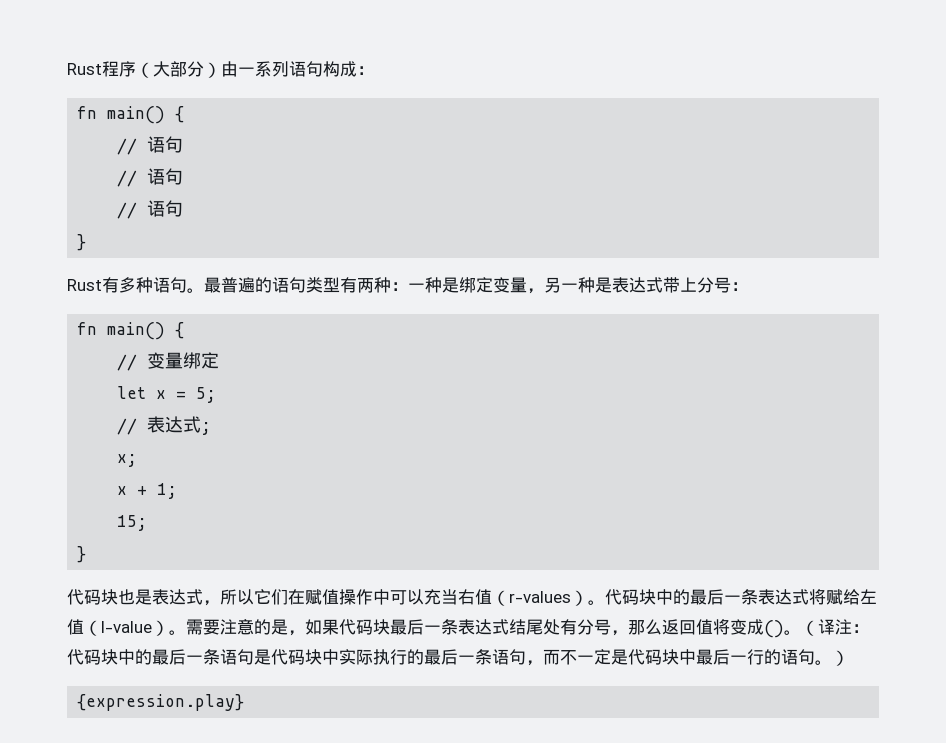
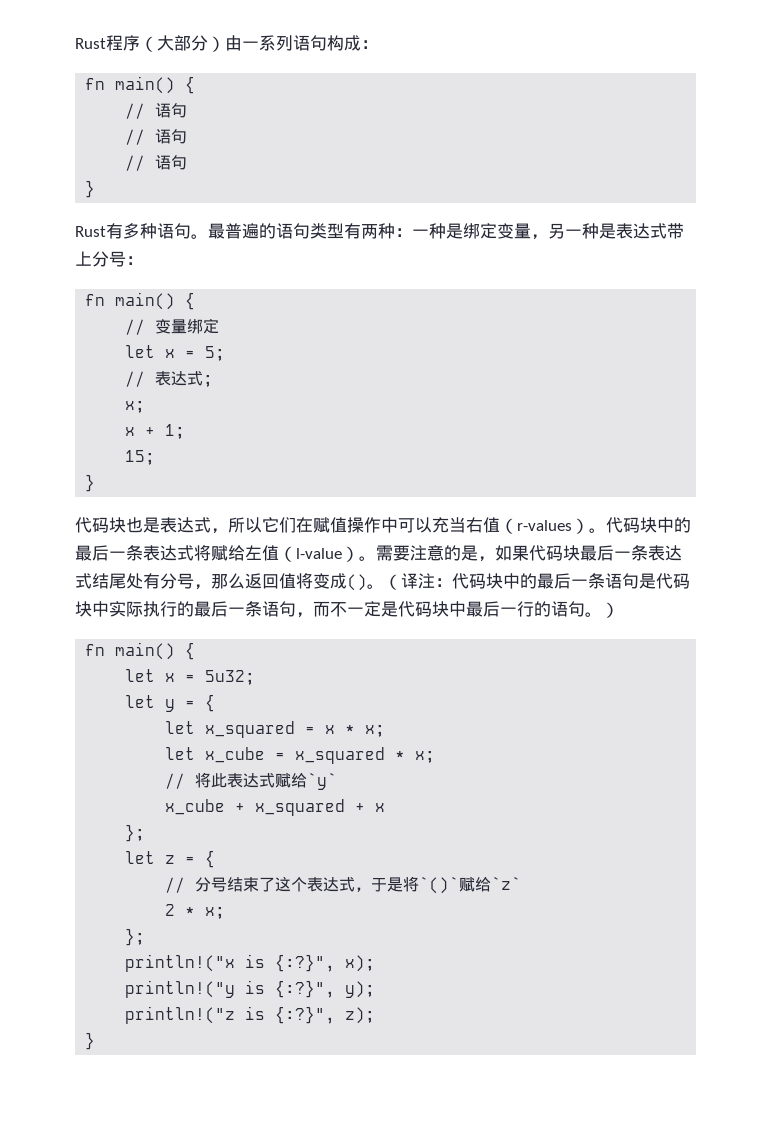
[77,694,245,711] {expression.play} -> [85,642,196,660] [125,669,256,685] [125,694,216,712] [165,721,386,738] [165,747,436,764] [165,772,338,790] [165,799,386,816] [125,824,146,842] [125,850,216,868] [165,876,522,894] [165,904,226,919] [125,928,146,946] [125,954,376,972] [125,980,376,998] [125,1006,376,1024] [85,1032,96,1050] fn main() { // let x = 5u32; // let y = { // let x_squared = x * x; // let x_cube = x_squared * x; // // 将此表达式赋给`y` // x_cube + x_squared + x // }; // let z = { // // 分号结束了这个表达式，于是将`()`赋给`z` // 2 * x; // }; // println!("x is {:?}", x); // println!("y is {:?}", y); // println!("z is {:?}", z); // }

